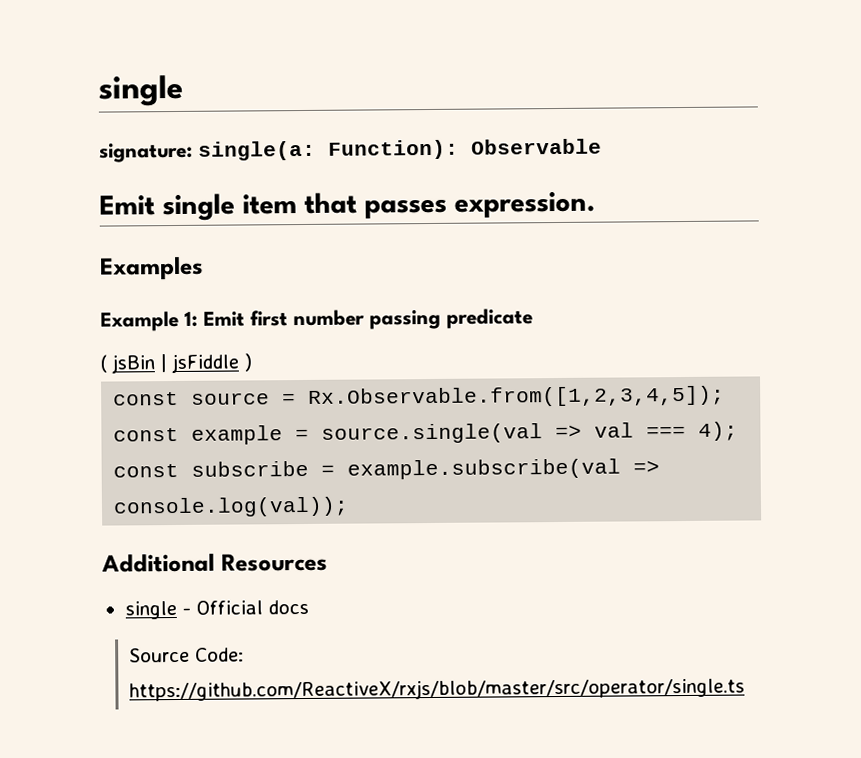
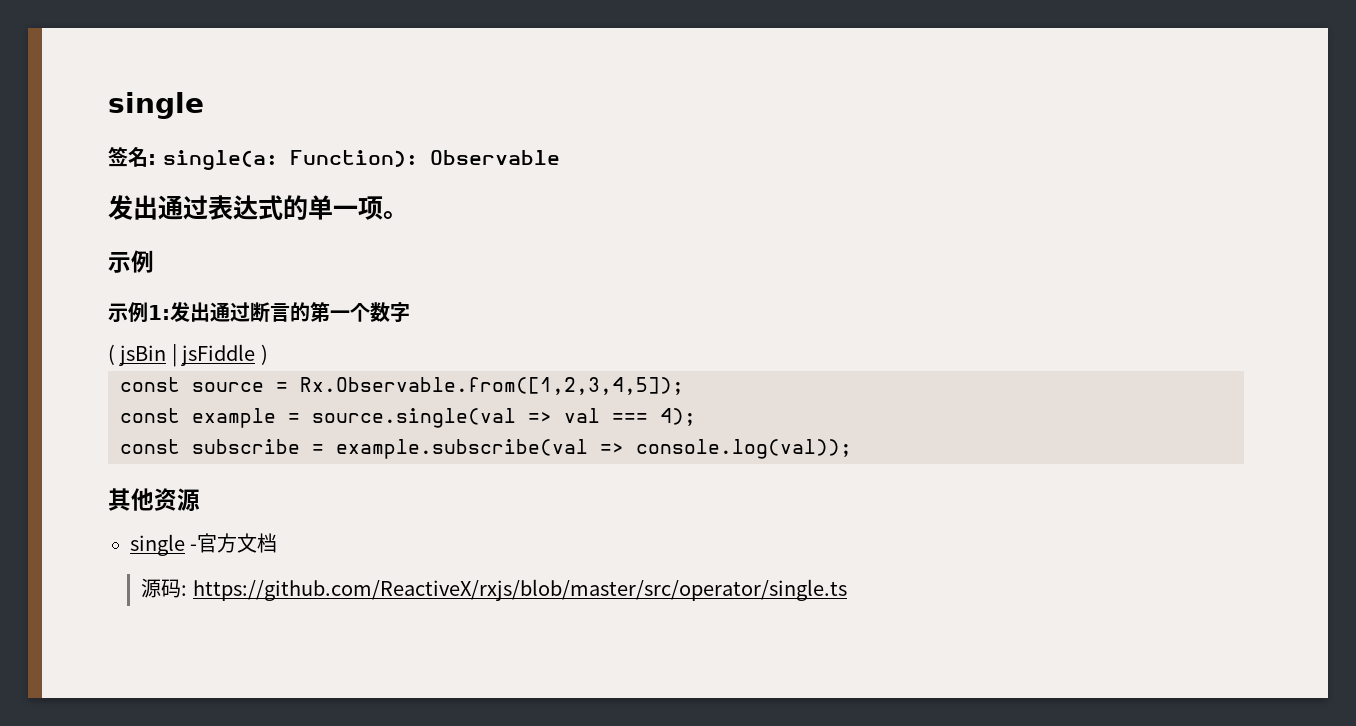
[99,142,193,163] signature: -> [108,147,156,167] 签名:
[99,191,596,222] [100,256,204,281] [100,308,533,332] Emit single item that passes expression. // Examples // Example 1: Emit first number passing predicate -> [108,195,408,220] [108,250,154,273] [108,302,410,322] 发出通过表达式的单一项。 // 示例 // 示例1:发出通过断言的第一个数字
[101,552,328,573] Additional Resources -> [108,488,200,512] 其他资源
[195,599,309,615] [129,647,245,663] Official docs // Source Code: -> [197,533,278,553] [141,578,188,598] 官方文档 // 源码:

